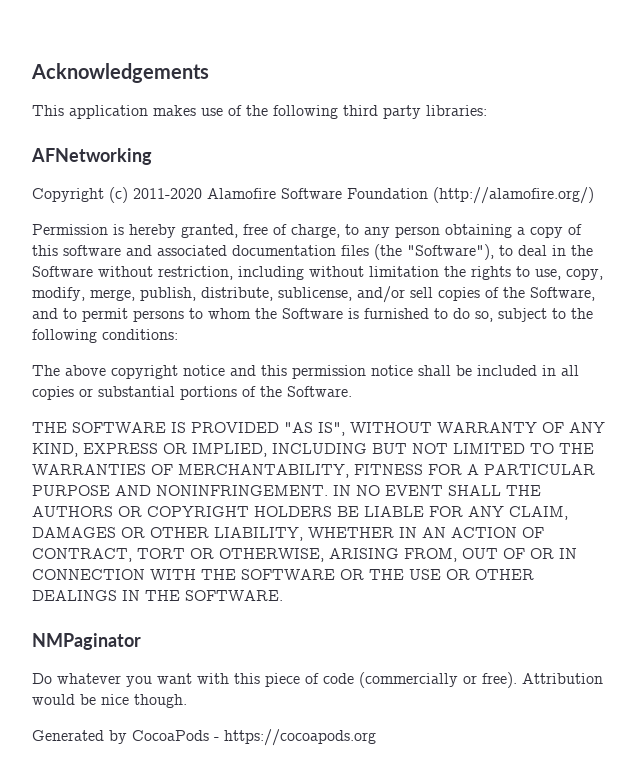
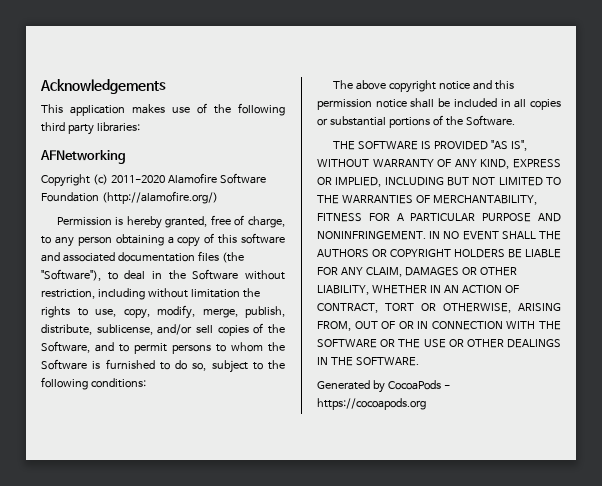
[32,633,141,650] [32,672,603,688] [32,694,187,708] // NMPaginator // Do whatever you want with this piece of code (commercially or free). Attribution would be nice though. -> (419, 361) none

